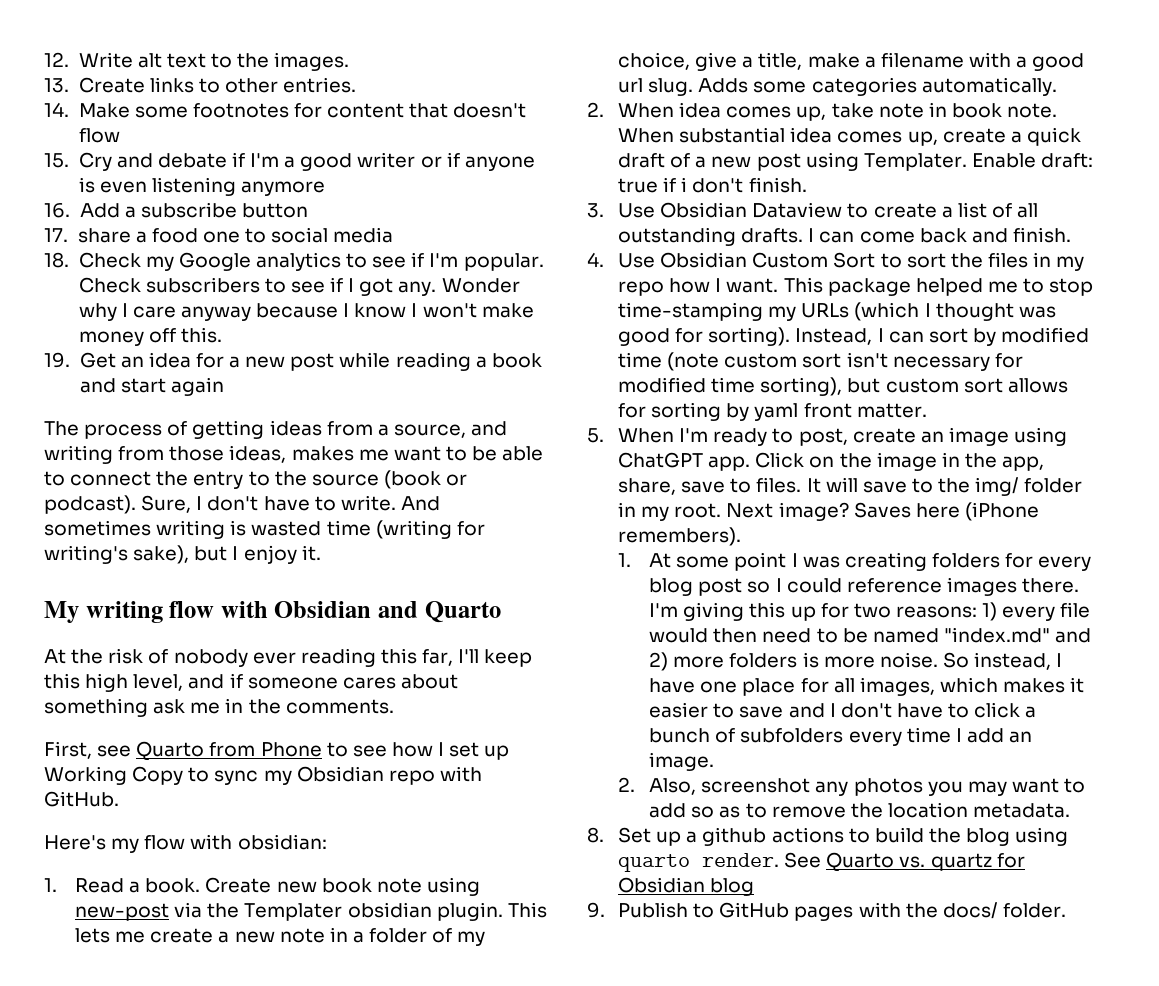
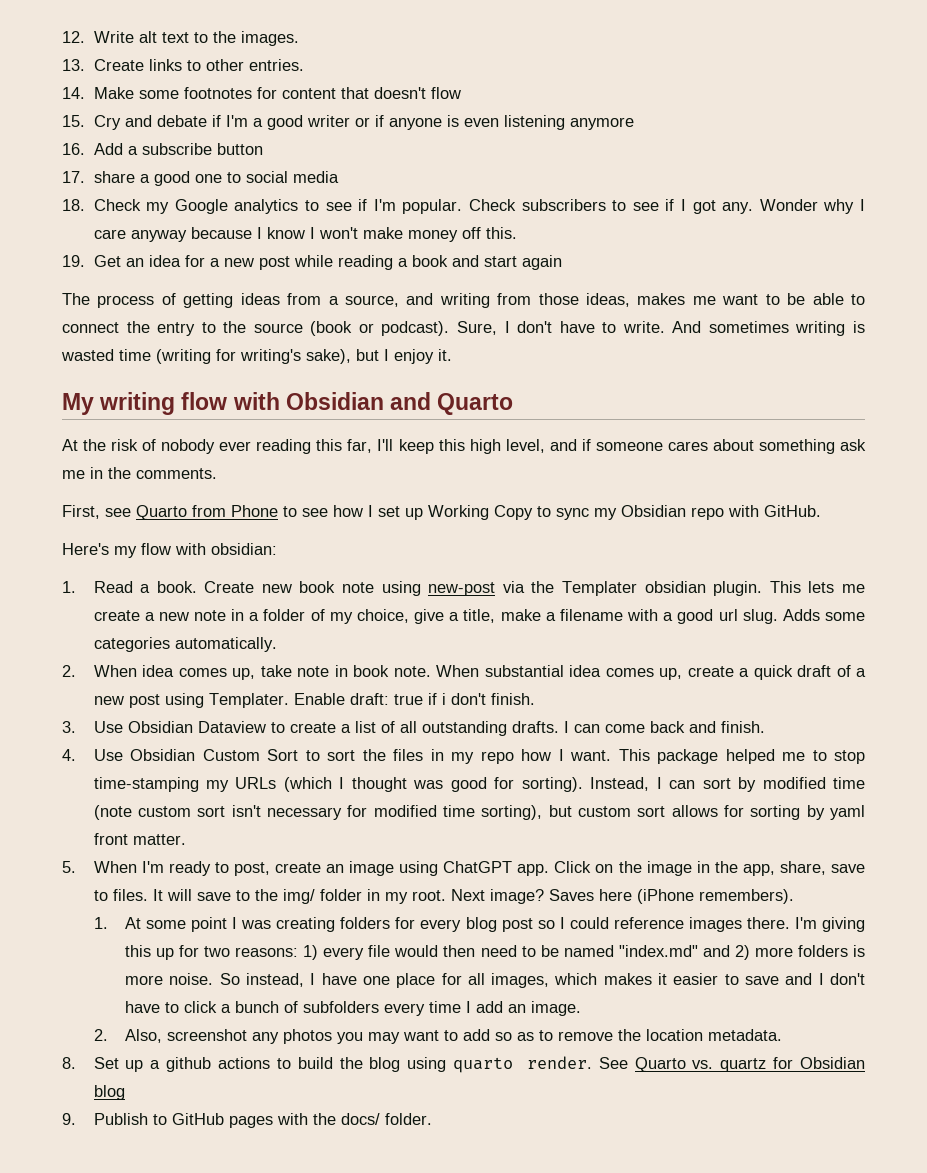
[151,228,198,243] food -> [153,171,190,186] good

